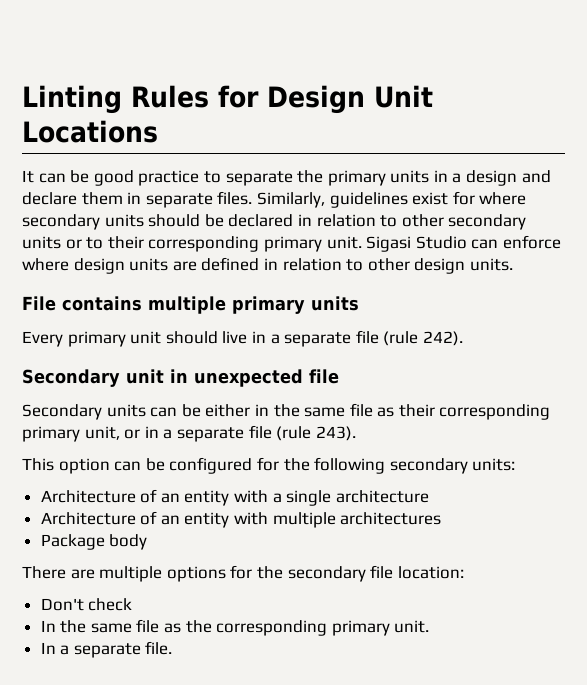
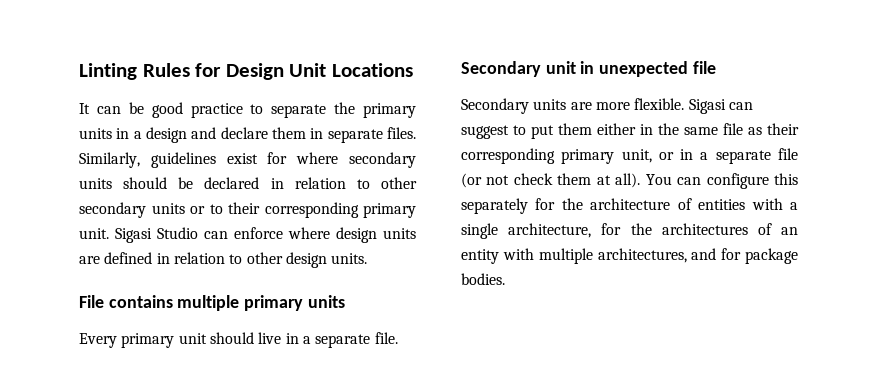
[355,330,463,346] file (rule 242). -> [374,332,398,344] file.
[150,404,201,417] can be -> [570,98,753,114] [461,123,592,139] are more flexible. Sigasi can suggest to put them
[276,426,356,441] [22,457,516,474] [40,489,429,506] [40,512,136,525] (rule 243). // This option can be configured for the following secondary units: // Architecture of an entity with a single architecture // Architecture -> [461,173,798,189] [461,198,798,214] [461,223,748,239] (or not check them at all). You can configure this separately for the architecture of entities with a single architecture, for the architectures
[340,512,442,525] [40,534,148,550] [22,565,464,582] [40,598,133,611] [40,619,430,636] [40,641,173,658] architectures // Package body // There are multiple options for the secondary file location: // Don't check // In the same file as the corresponding primary unit. // In a separate file. -> [597,248,798,264] [461,273,505,285] architectures, and for package bodies.

